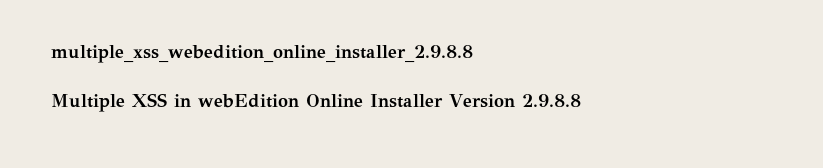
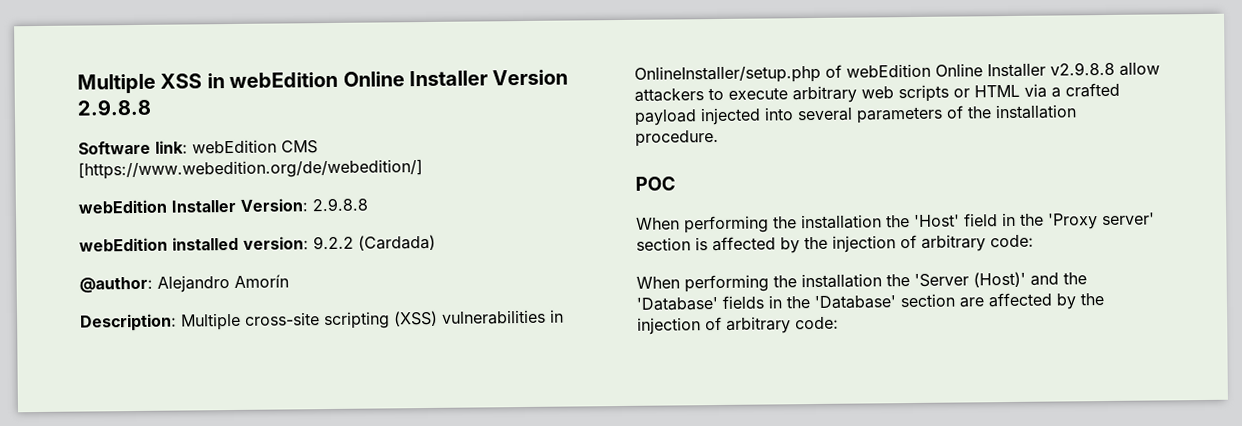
[51,45,473,63] multiple_xss_webedition_online_installer_2.9.8.8 // -> (77, 83) none
(581, 100) none -> [78,139,318,155] [78,159,423,180] [78,197,368,214] [79,234,436,252] [79,274,289,293] [80,309,564,332] [634,61,1160,84] [634,82,1120,104] [634,104,1077,126] [635,129,719,147] [635,176,676,191] [636,212,1155,234] [636,234,1034,254] [636,271,1087,293] [636,292,1104,311] [637,316,839,335] // Software link: webEdition CMS [https://www.webedition.org/de/webedition/] // webEdition Installer Version: 2.9.8.8 // webEdition installed version: 9.2.2 (Cardada) // @author: Alejandro Amorín // Description: Multiple cross-site scripting (XSS) vulnerabilities in OnlineInstaller/setup.php of webEdition Online Installer v2.9.8.8 allow attackers to execute arbitrary web scripts or HTML via a crafted payload injected into several parameters of the installation procedure. // POC // When performing the installation the 'Host' field in the 'Proxy server' section is affected by the injection of arbitrary code: // When performing the installation the 'Server (Host)' and the 'Database' fields in the 'Database' section are affected by the injection of arbitrary code:

